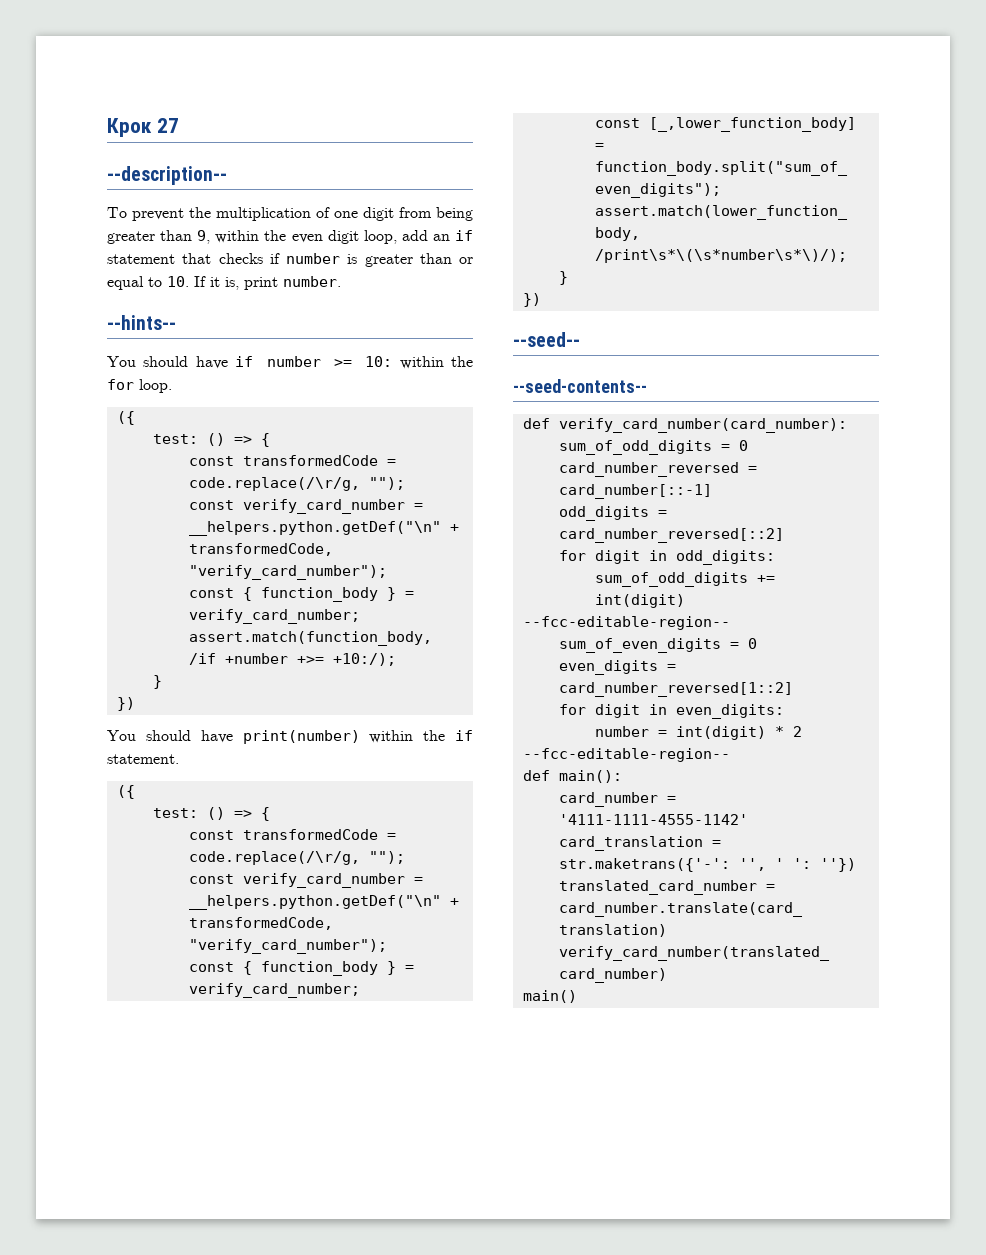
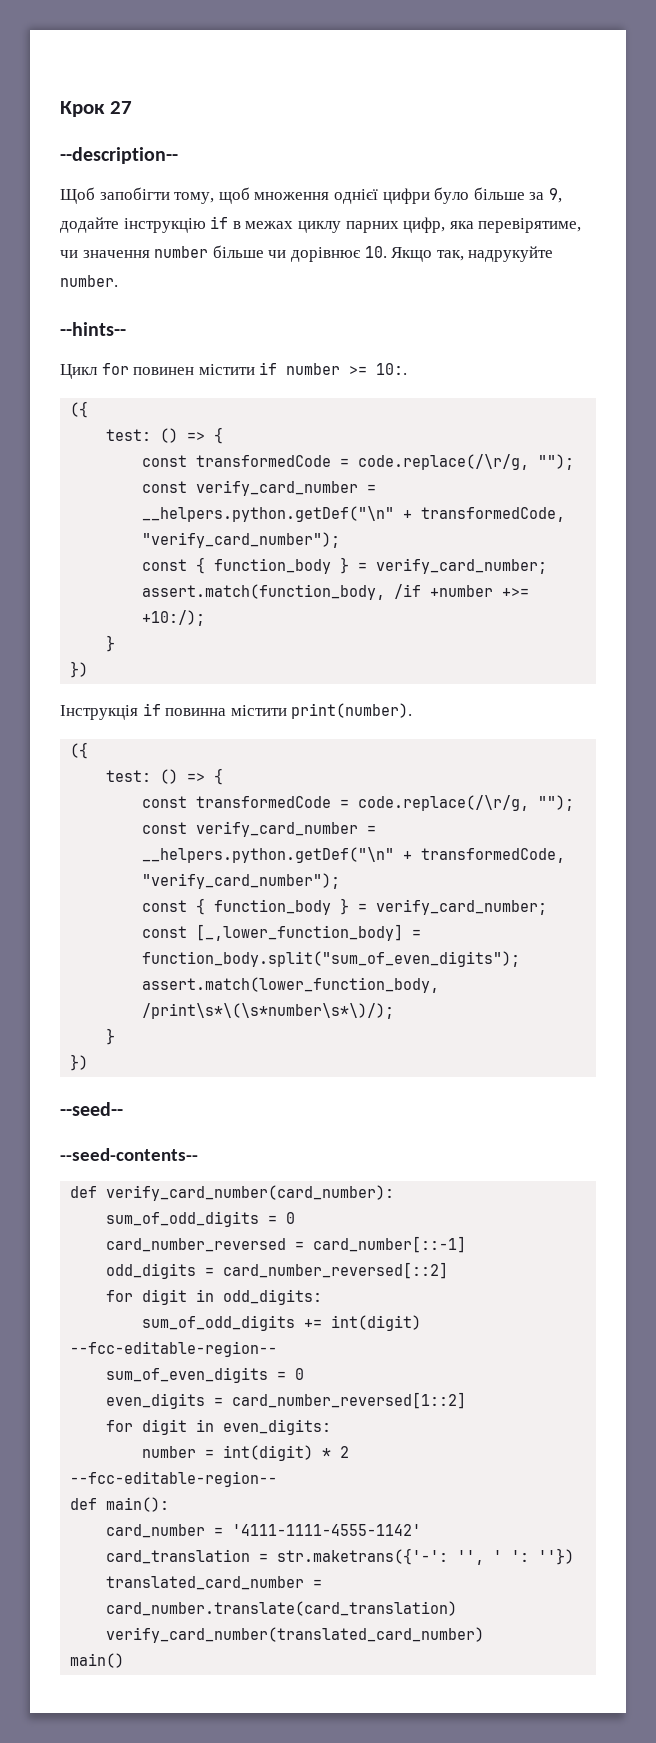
[107,207,473,221] [107,230,474,244] [107,253,473,267] [107,276,341,290] [107,315,176,330] [107,356,473,369] [107,379,172,393] To prevent the multiplication of one digit from being greater than 9, within the even digit loop, add an if statement that checks if number is greater than or equal to 10. If it is, print number. // --hints-- // You should have if number >= 10: within the for loop. -> [60,187,562,204] [60,216,582,233] [60,245,554,262] [60,275,118,287] [60,322,126,336] [60,362,408,379] Щоб запобігти тому, щоб множення однієї цифри було більше за 9, додайте інструкцію if в межах циклу парних цифр, яка перевірятиме, чи значення number більше чи дорівнює 10. Якщо так, надрукуйте number. // --hints-- // Цикл for повинен містити if number >= 10:.
[107,730,473,744] [107,754,179,764] You should have print(number) within the if statement. -> [60,703,413,720] Інструкція if повинна містити print(number).

